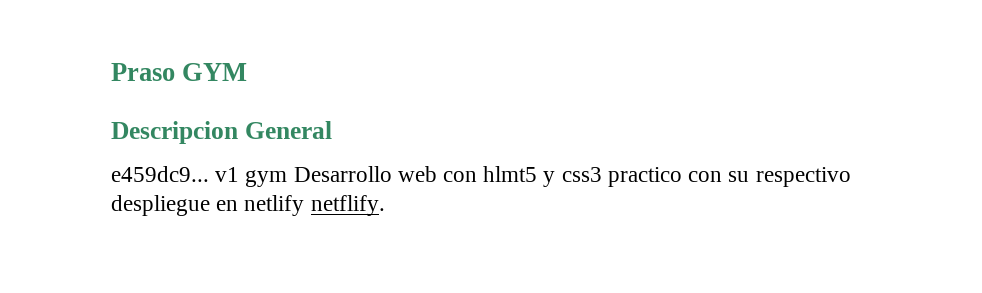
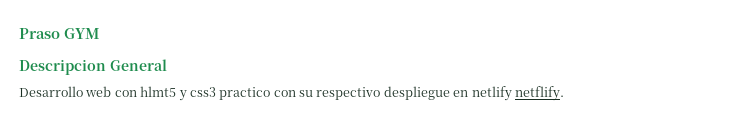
[111,166,288,187] e459dc9... v1 gym -> (167, 65) none

